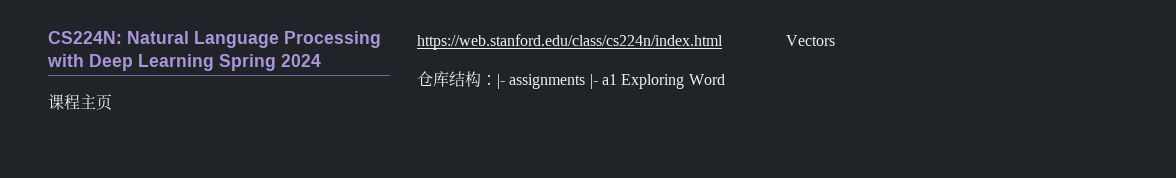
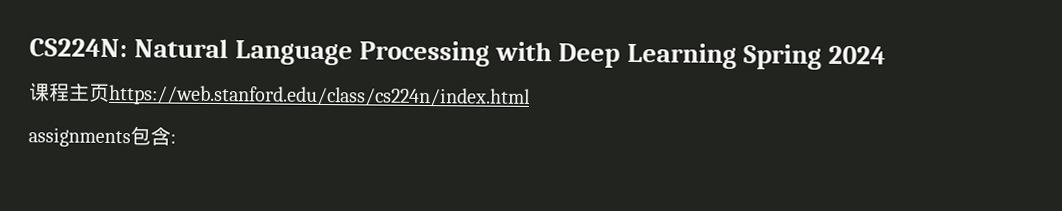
[417,71,725,89] [786,35,835,46] 仓库结构：|- assignments |- a1 Exploring Word Vectors -> [28,126,176,148] assignments包含:

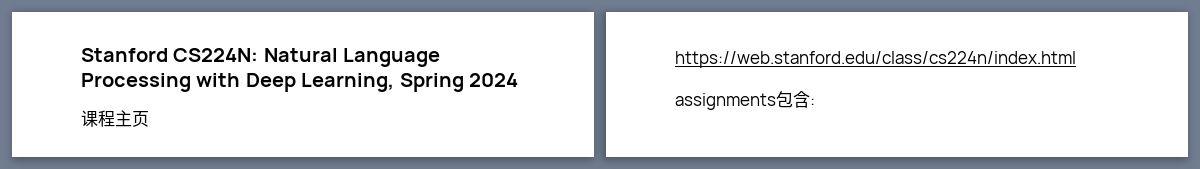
(29, 48) none -> [81,48,168,62] Stanford
[626,42,737,69] Learning -> [301,73,395,92] Learning,

